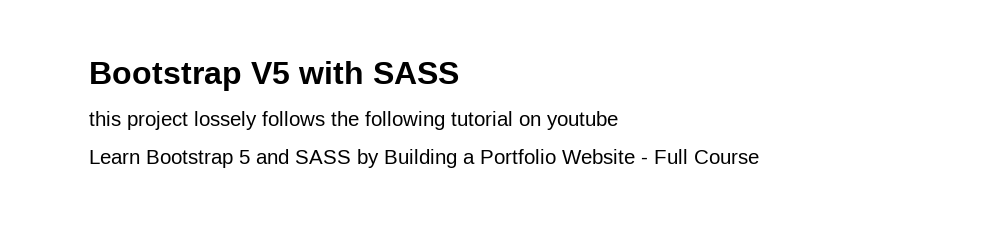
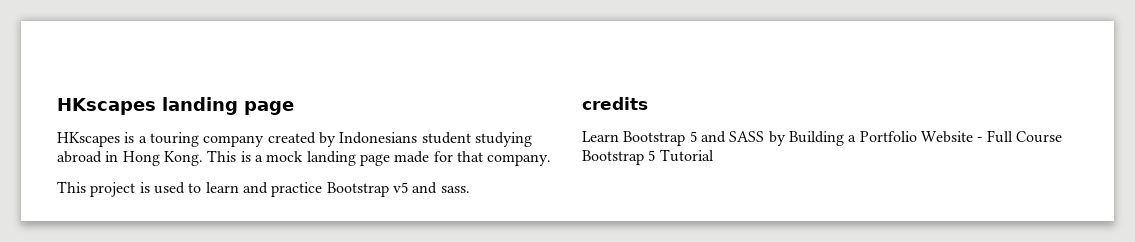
[89,61,459,91] [89,111,618,130] Bootstrap V5 with SASS // this project lossely follows the following tutorial on youtube -> [57,97,294,115] [57,132,532,147] [57,150,552,166] [57,181,470,197] [582,97,648,110] HKscapes landing page // HKscapes is a touring company created by Indonesians student studying abroad in Hong Kong. This is a mock landing page made for that company. // This project is used to learn and practice Bootstrap v5 and sass. // credits
(759, 157) none -> [582,149,714,165] Bootstrap 5 Tutorial

